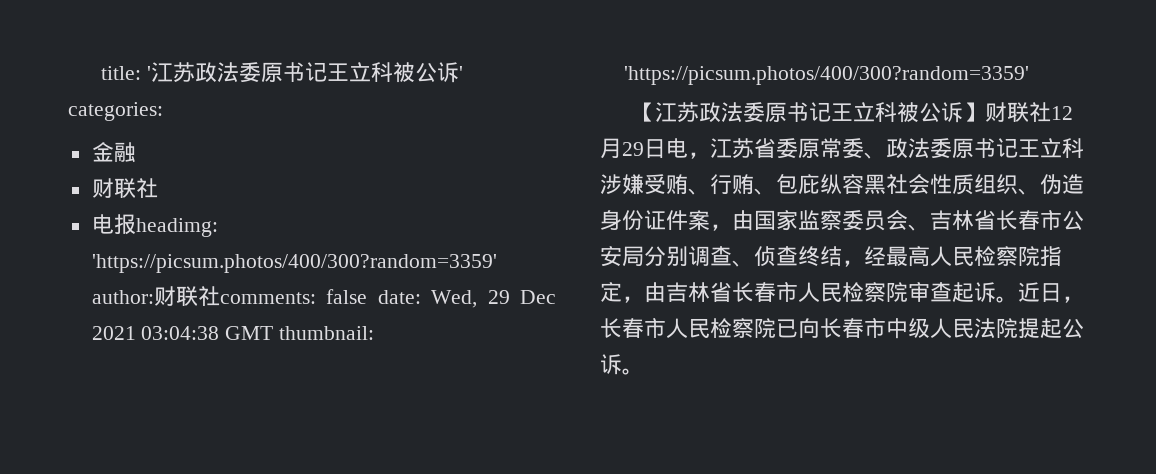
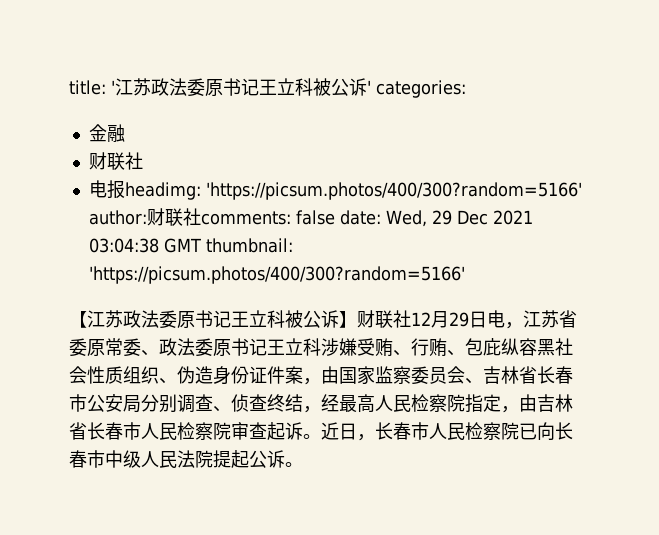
[91,254,497,273] 'https://picsum.photos/400/300?random=3359' -> [205,182,582,200] 'https://picsum.photos/400/300?random=5166'
[623,66,1029,85] 'https://picsum.photos/400/300?random=3359' -> [88,266,465,284] 'https://picsum.photos/400/300?random=5166'

